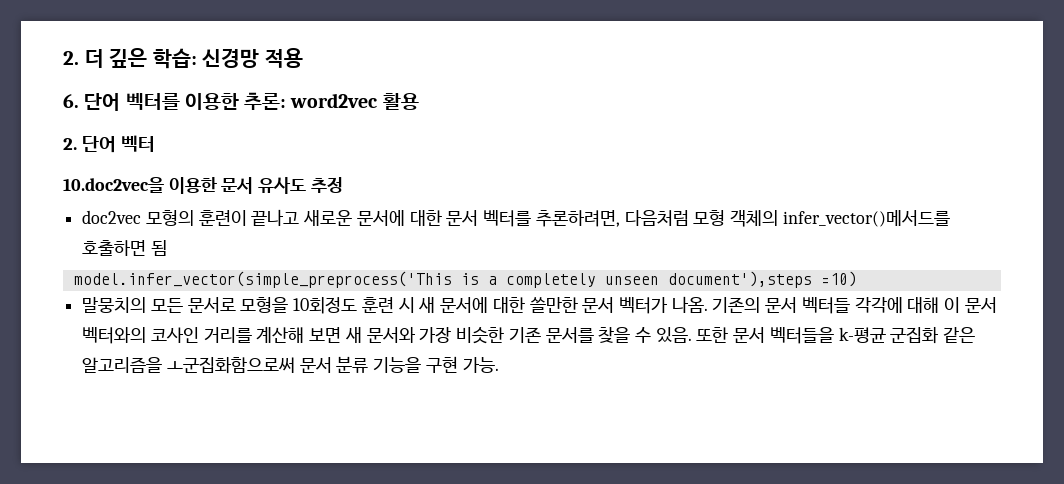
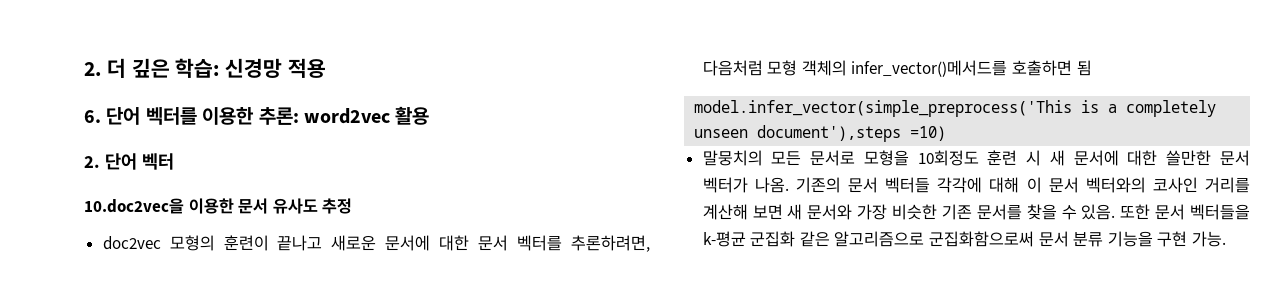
[82,356,295,374] 알고리즘을 ㅗ군집화함으로써 -> [834,231,1035,247] 알고리즘으로 군집화함으로써

